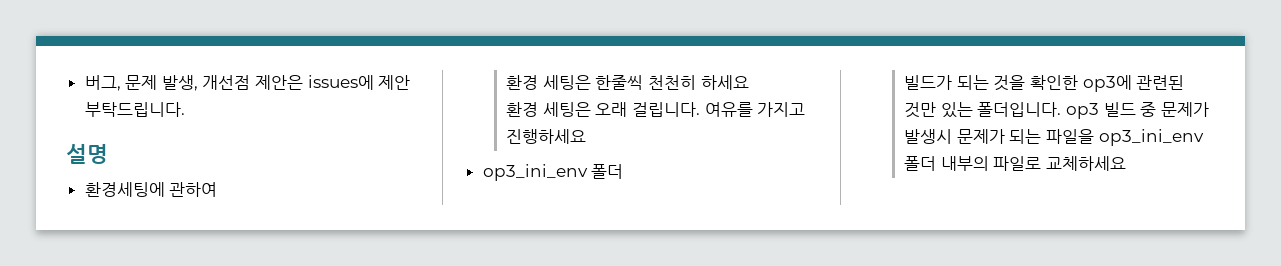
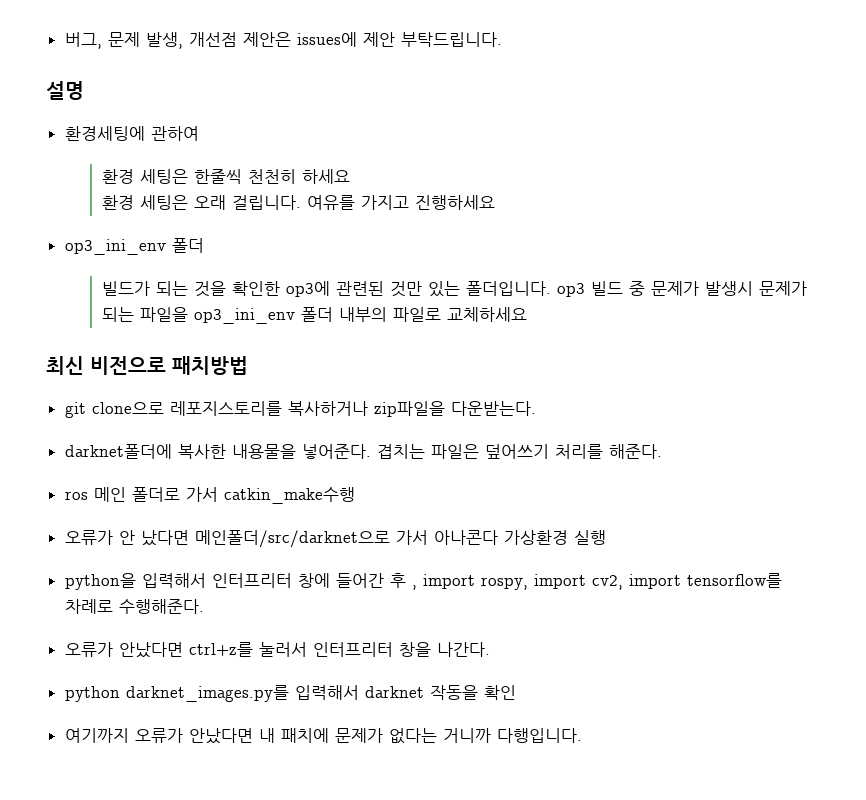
(1127, 163) none -> [46,356,248,375] [64,401,536,418] [64,444,662,459] [64,487,355,504] [64,530,606,548] [64,573,782,590] [64,599,204,614] [64,642,490,658] [64,685,516,702] [64,728,582,744] // 최신 비전으로 패치방법 // git clone으로 레포지스토리를 복사하거나 zip파일을 다운받는다. // darknet폴더에 복사한 내용물을 넣어준다. 겹치는 파일은 덮어쓰기 처리를 해준다. // ros 메인 폴더로 가서 catkin_make수행 // 오류가 안 났다면 메인폴더/src/darknet으로 가서 아나콘다 가상환경 실행 // python을 입력해서 인터프리터 창에 들어간 후 , import rospy, import cv2, import tensorflow를 차례로 수행해준다. // 오류가 안났다면 ctrl+z를 눌러서 인터프리터 창을 나간다. // python darknet_images.py를 입력해서 darknet 작동을 확인 // 여기까지 오류가 안났다면 내 패치에 문제가 없다는 거니까 다행입니다.

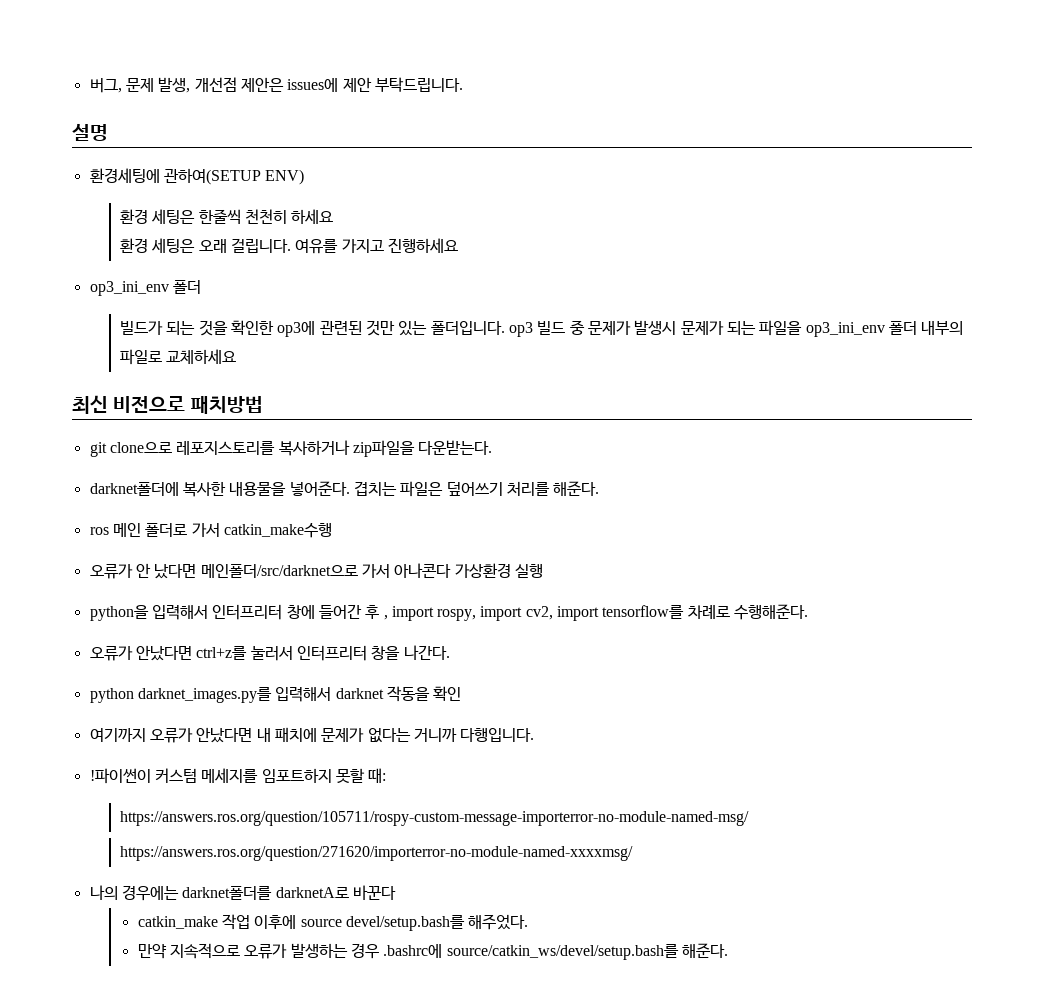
[150,126,199,141] 관하여 -> [163,168,305,185] 관하여(SETUP ENV)
(582, 735) none -> [89,768,387,784] [120,811,750,826] [120,846,634,861] [89,885,396,901] [137,914,529,931] [137,943,728,960] // !파이썬이 커스텀 메세지를 임포트하지 못할 때: // https://answers.ros.org/question/105711/rospy-custom-message-importerror-no-module-named-msg/ // https://answers.ros.org/question/271620/importerror-no-module-named-xxxxmsg/ // 나의 경우에는 darknet폴더를 darknetA로 바꾼다 // catkin_make 작업 이후에 source devel/setup.bash를 해주었다. // 만약 지속적으로 오류가 발생하는 경우 .bashrc에 source/catkin_ws/devel/setup.bash를 해준다.

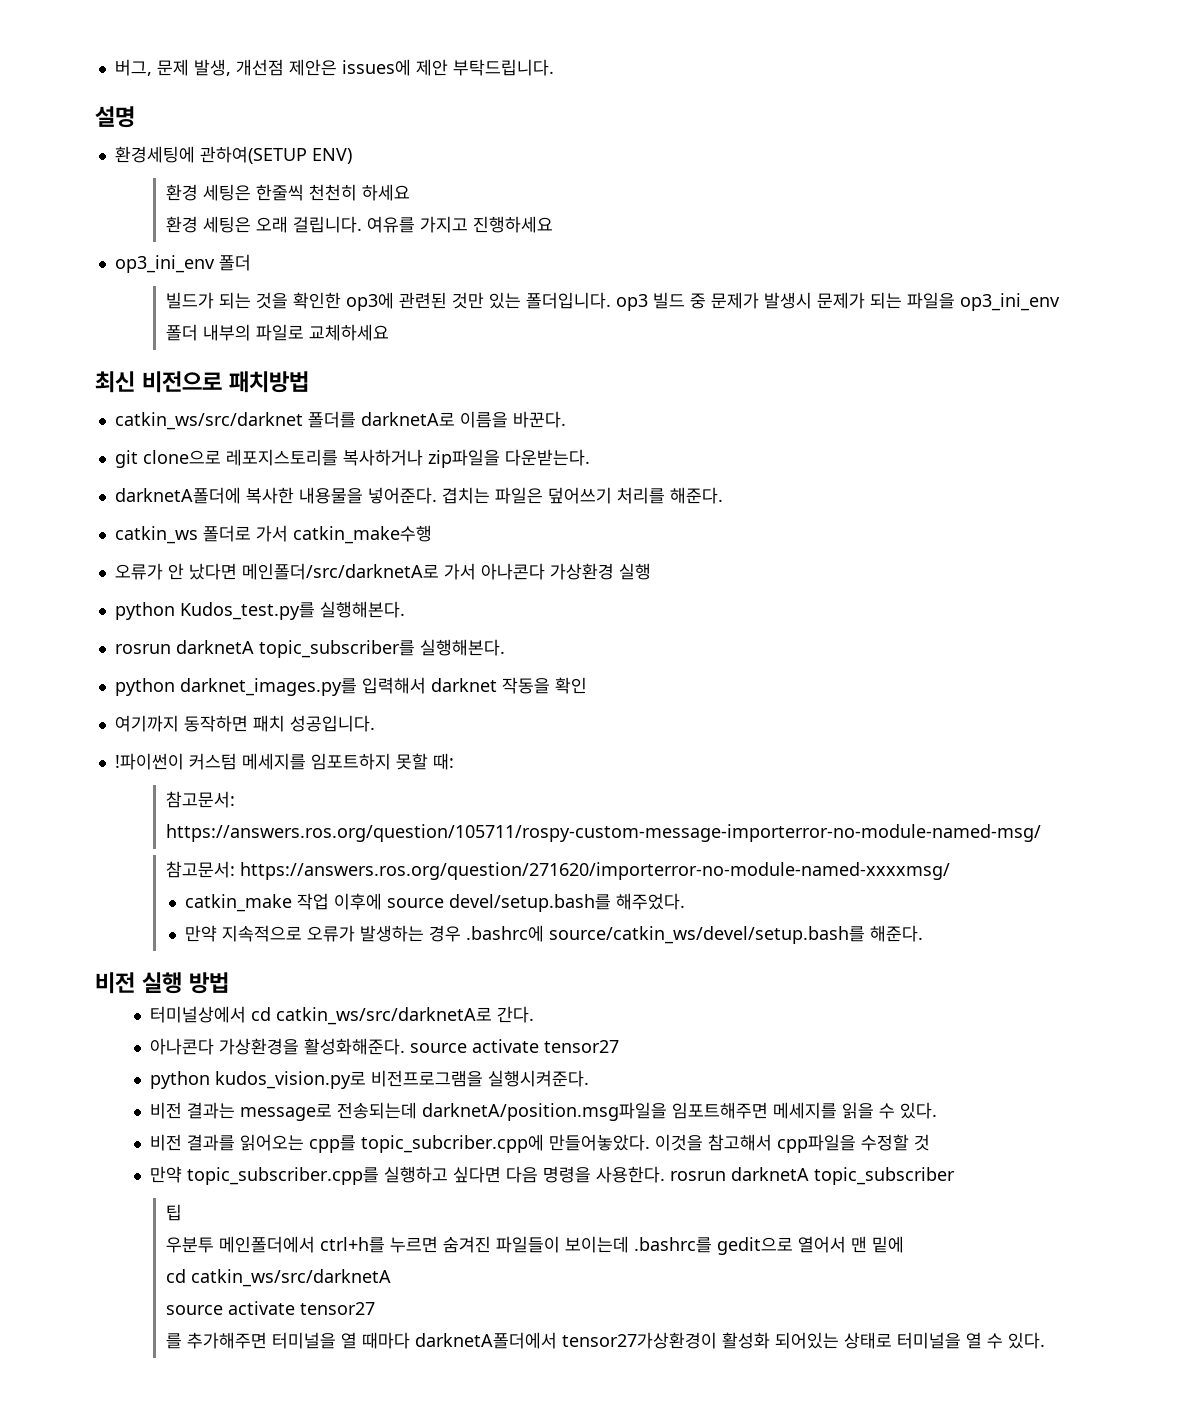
(263, 405) none -> [114,411,566,430] // catkin_ws/src/darknet 폴더를 darknetA로 이름을 바꾼다.
[89,482,179,496] darknet폴더에 -> [114,487,241,504] darknetA폴더에
[89,523,141,537] ros 메인 -> [114,526,198,544] catkin_ws
[200,564,358,578] 메인폴더/src/darknet으로 -> [241,563,439,580] 메인폴더/src/darknetA로
[89,604,809,621] [89,645,450,661] python을 입력해서 인터프리터 창에 들어간 후 , import rospy, import cv2, import tensorflow를 차례로 수행해준다. // 오류가 안났다면 ctrl+z를 눌러서 인터프리터 창을 나간다. -> [114,601,405,620] [114,639,505,658] python Kudos_test.py를 실행해본다. // rosrun darknetA topic_subscriber를 실행해본다.
[149,727,535,743] 오류가 안났다면 내 패치에 문제가 없다는 거니까 다행입니다. -> [183,715,375,732] 동작하면 패치 성공입니다.
(387, 775) none -> [165,791,235,808] 참고문서:
(750, 818) none -> [165,861,235,878] 참고문서:
[89,885,396,901] // 나의 경우에는 darknet폴더를 darknetA로 바꾼다 -> (950, 871) none
(728, 950) none -> [95,972,229,994] [150,1006,535,1025] [150,1038,620,1055] [150,1070,590,1089] [150,1102,938,1121] [150,1134,931,1153] [150,1166,956,1185] [165,1204,182,1221] [165,1236,904,1255] [165,1269,391,1287] [165,1301,375,1315] [165,1332,1045,1349] // 비전 실행 방법 // 터미널상에서 cd catkin_ws/src/darknetA로 간다. // 아나콘다 가상환경을 활성화해준다. source activate tensor27 // python kudos_vision.py로 비전프로그램을 실행시켜준다. // 비전 결과는 message로 전송되는데 darknetA/position.msg파일을 임포트해주면 메세지를 읽을 수 있다. // 비전 결과를 읽어오는 cpp를 topic_subcriber.cpp에 만들어놓았다. 이것을 참고해서 cpp파일을 수정할 것 // 만약 topic_subscriber.cpp를 실행하고 싶다면 다음 명령을 사용한다. rosrun darknetA topic_subscriber // 팁 // 우분투 메인폴더에서 ctrl+h를 누르면 숨겨진 파일들이 보이는데 .bashrc를 gedit으로 열어서 맨 밑에 // cd catkin_ws/src/darknetA // source activate tensor27 // 를 추가해주면 터미널을 열 때마다 darknetA폴더에서 tensor27가상환경이 활성화 되어있는 상태로 터미널을 열 수 있다.

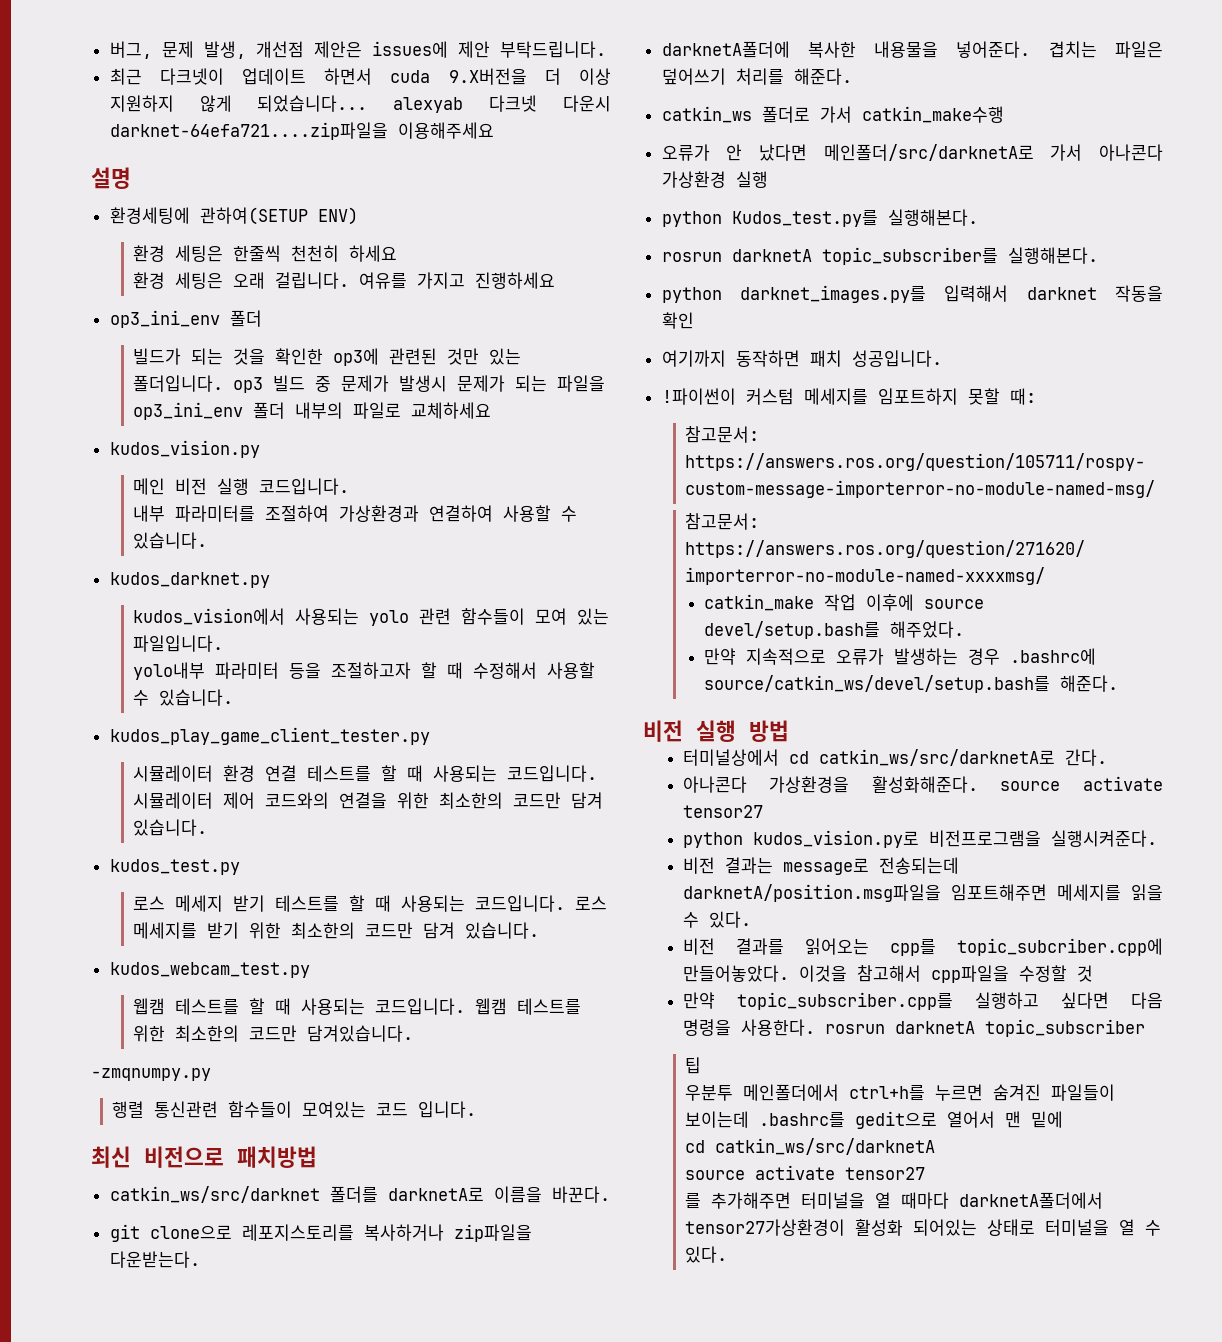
(554, 67) none -> [109,68,612,85] [109,95,611,113] [109,122,494,140] // 최근 다크넷이 업데이트 하면서 cuda 9.X버전을 더 이상 지원하지 않게 되었습니다... alexyab 다크넷 다운시 darknet-64efa721....zip파일을 이용해주세요
(389, 332) none -> [109,440,260,458] [133,478,350,495] [133,505,578,522] [133,532,208,549] [109,572,270,588] [133,608,610,626] [133,635,224,652] [133,662,596,680] [133,689,234,706] [109,727,430,745] [133,765,598,782] [133,792,604,809] [133,819,208,836] [109,859,240,875] [133,895,608,912] [133,922,540,939] [109,962,310,978] [133,998,582,1015] [133,1025,414,1042] [91,1068,211,1081] [112,1101,477,1118] // kudos_vision.py // 메인 비전 실행 코드입니다. // 내부 파라미터를 조절하여 가상환경과 연결하여 사용할 수 있습니다. // kudos_darknet.py // kudos_vision에서 사용되는 yolo 관련 함수들이 모여 있는 파일입니다. // yolo내부 파라미터 등을 조절하고자 할 때 수정해서 사용할 수 있습니다. // kudos_play_game_client_tester.py // 시뮬레이터 환경 연결 테스트를 할 때 사용되는 코드입니다. 시뮬레이터 제어 코드와의 연결을 위한 최소한의 코드만 담겨 있습니다. // kudos_test.py // 로스 메세지 받기 테스트를 할 때 사용되는 코드입니다. 로스 메세지를 받기 위한 최소한의 코드만 담겨 있습니다. // kudos_webcam_test.py // 웹캠 테스트를 할 때 사용되는 코드입니다. 웹캠 테스트를 위한 최소한의 코드만 담겨있습니다. // -zmqnumpy.py // 행렬 통신관련 함수들이 모여있는 코드 입니다.

